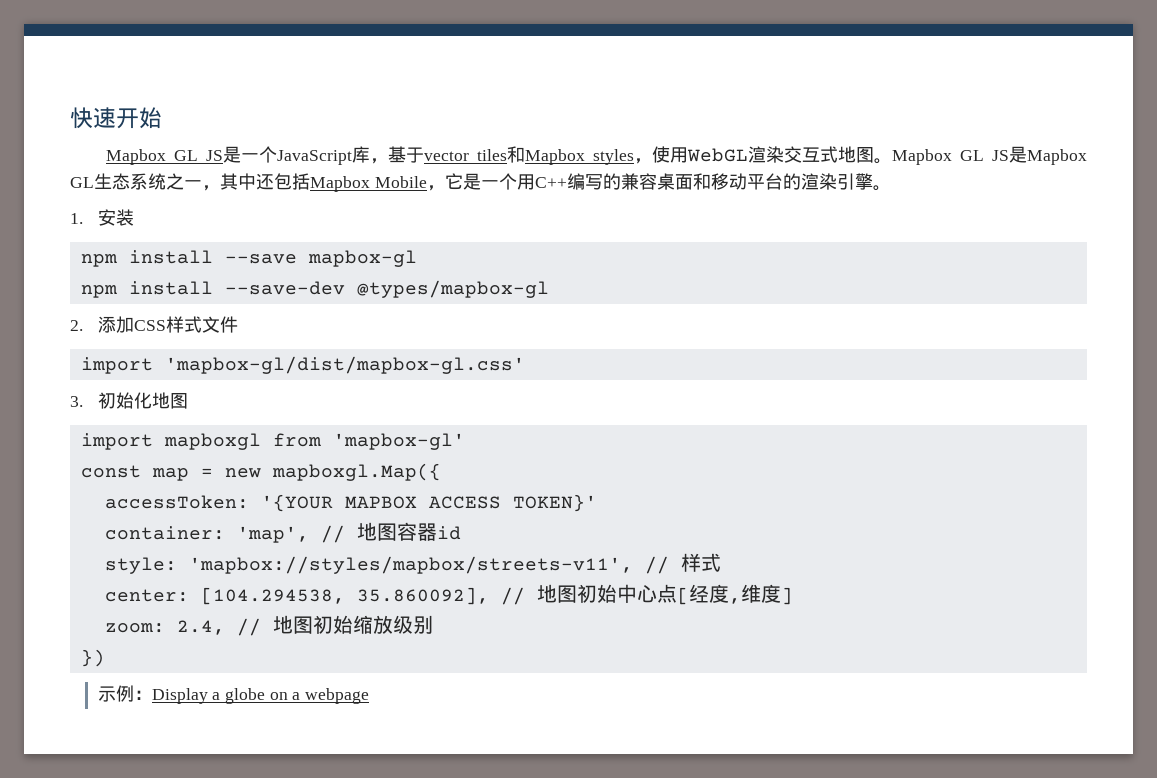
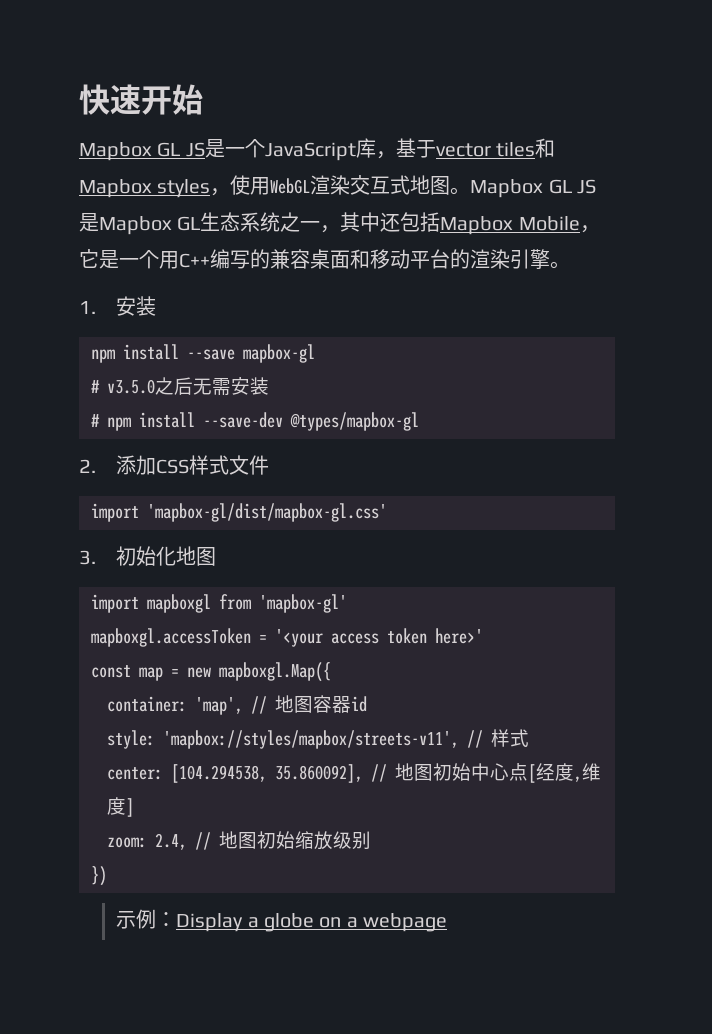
(417, 258) none -> [91,377,269,395] [91,414,100,427] # v3.5.0之后无需安装 // #
(465, 441) none -> [91,628,483,647] // mapboxgl.accessToken = '<your access token here>'
[104,494,597,512] // accessToken: '{YOUR MAPBOX ACCESS TOKEN}' -> (331, 672) none

